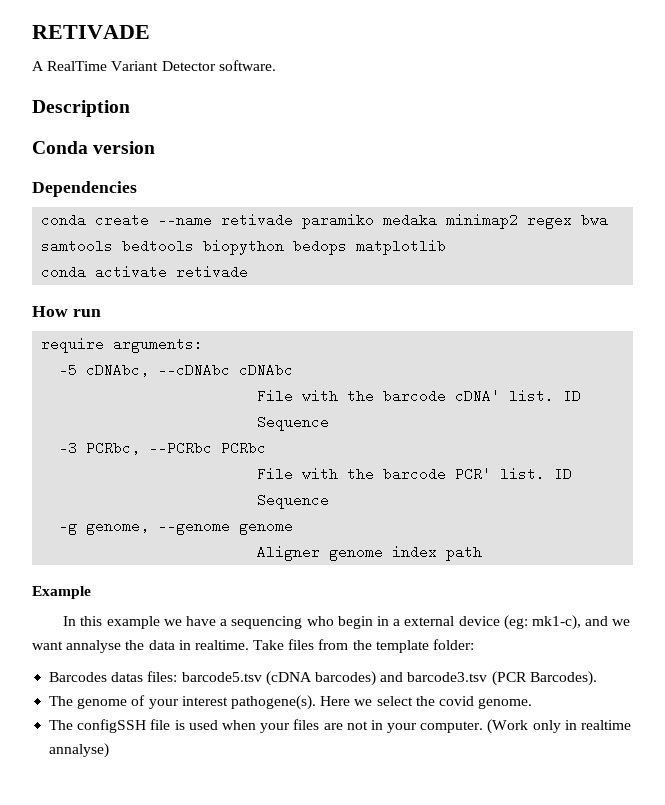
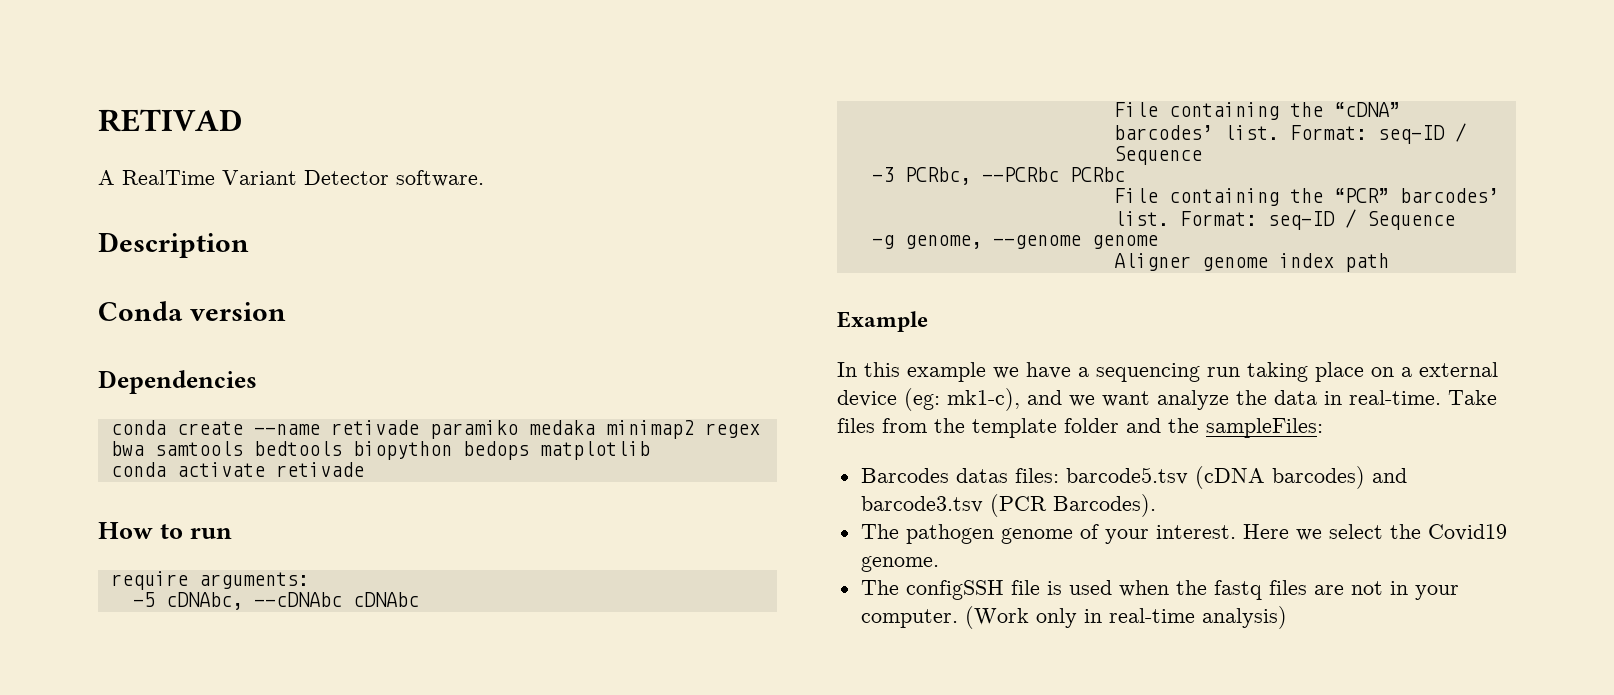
[32,25,150,39] RETIVADE -> [98,109,242,132] RETIVAD
(68, 311) none -> [159,524,183,539] to
[302,389,582,403] with the barcode cDNA' list. ID -> [1168,102,1400,120] [1113,123,1466,144] containing the “cDNA” barcodes’ list. Format: seq-ID /
[302,467,573,481] with the barcode PCR' list. ID -> [1168,188,1499,206] [1113,209,1356,230] containing the “PCR” barcodes’ list. Format: seq-ID /
[306,616,389,629] who begin in -> [1207,362,1394,382] run taking place on
[66,640,122,653] annalyse -> [1157,390,1229,410] analyze
[194,640,249,650] realtime. -> [1349,390,1441,405] real-time.
[433,639,475,650] folder: -> [1064,418,1323,438] folder and the sampleFiles:
(74, 701) none -> [905,524,994,544] pathogen
[181,695,316,710] interest pathogene(s). -> [1155,525,1236,539] interest.
[438,696,474,706] covid -> [1427,524,1507,541] Covid19
[260,723,291,733] your -> [1175,580,1262,600] the fastq
[581,720,632,730] [49,743,110,758] realtime annalyse) -> [1108,606,1287,629] real-time analysis)

